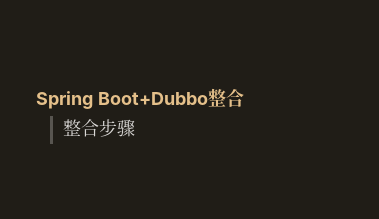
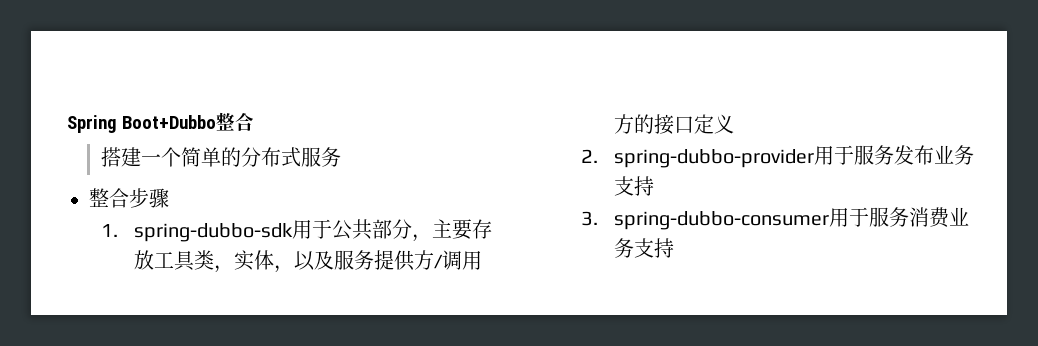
[62,119,135,137] 整合步骤 -> [100,147,341,167] [89,188,169,208] [100,219,493,242] [134,250,483,273] [614,114,735,135] [580,145,975,168] [614,176,655,196] [580,207,970,230] [614,238,675,258] 搭建一个简单的分布式服务 // 整合步骤 // 1. spring-dubbo-sdk用于公共部分，主要存放工具类，实体，以及服务提供方/调用方的接口定义 // 2. spring-dubbo-provider用于服务发布业务支持 // 3. spring-dubbo-consumer用于服务消费业务支持

